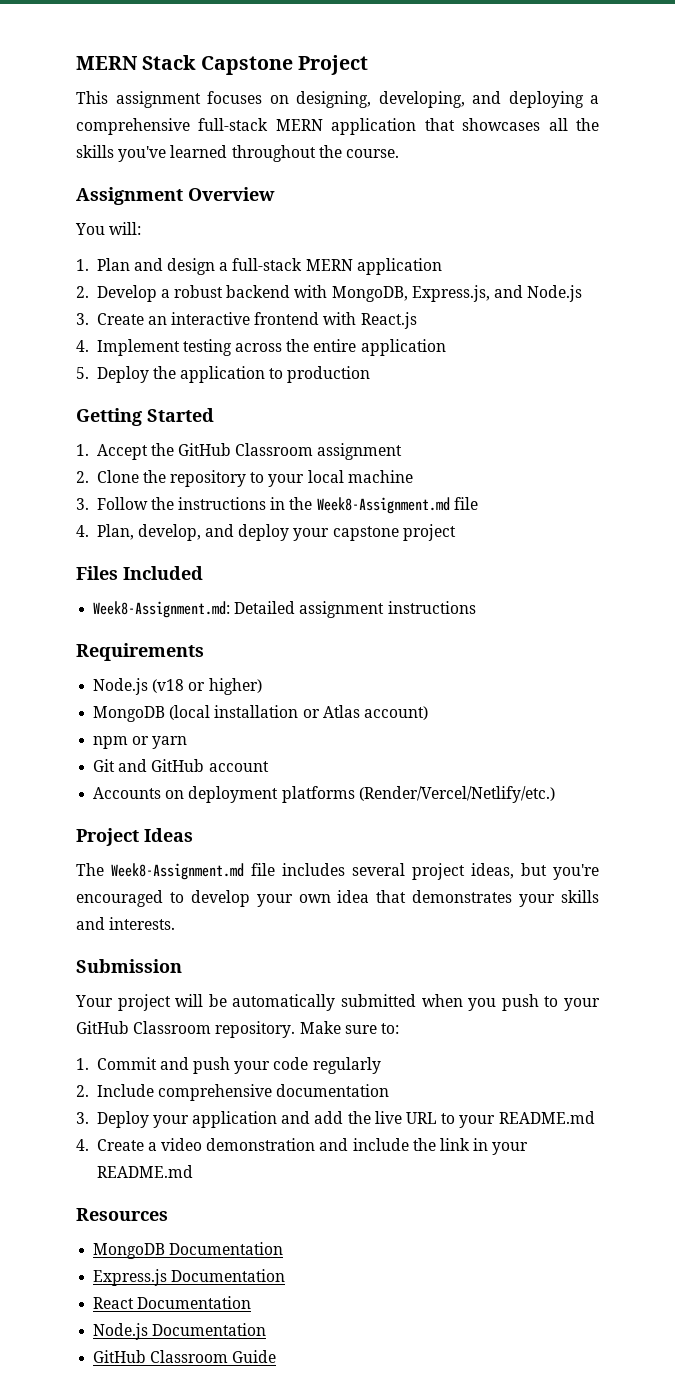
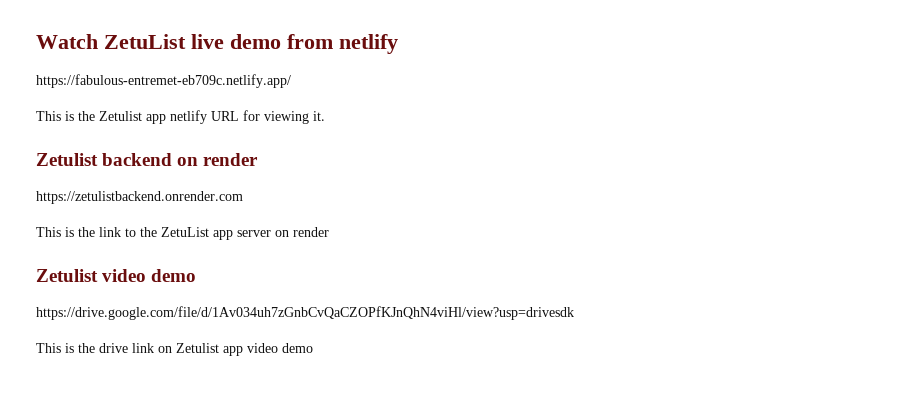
[76,55,368,75] [76,91,599,108] [76,118,599,135] [76,145,399,162] [76,187,275,205] [75,222,142,235] [76,258,442,275] [76,285,583,302] [76,312,417,329] [76,339,446,356] [76,366,371,383] [76,408,214,426] [76,443,403,460] [76,470,413,487] [76,497,478,514] [76,524,456,541] [76,566,203,580] [93,601,476,618] [76,643,204,661] [93,678,262,695] [93,705,428,722] [93,736,188,749] [93,759,269,772] [93,786,555,803] [76,828,193,846] [76,863,599,880] [76,890,600,907] [76,917,176,930] [76,959,182,973] [75,994,601,1011] [76,1021,399,1038] [76,1057,381,1074] [76,1084,390,1101] [76,1111,595,1128] [76,1138,529,1155] [96,1165,193,1178] [76,1208,168,1221] [93,1242,284,1259] [93,1269,286,1286] [93,1296,252,1309] [93,1323,267,1340] [93,1350,277,1363] MERN Stack Capstone Project // This assignment focuses on designing, developing, and deploying a comprehensive full-stack MERN application that showcases all the skills you've learned throughout the course. // Assignment Overview // You will: // 1. Plan and design a full-stack MERN application // 2. Develop a robust backend with MongoDB, Express.js, and Node.js // 3. Create an interactive frontend with React.js // 4. Implement testing across the entire application // 5. Deploy the application to production // Getting Started // 1. Accept the GitHub Classroom assignment // 2. Clone the repository to your local machine // 3. Follow the instructions in the Week8-Assignment.md file // 4. Plan, develop, and deploy your capstone project // Files Included // Week8-Assignment.md: Detailed assignment instructions // Requirements // Node.js (v18 or higher) // MongoDB (local installation or Atlas account) // npm or yarn // Git and GitHub account // Accounts on deployment platforms (Render/Vercel/Netlify/etc.) // Project Ideas // The Week8-Assignment.md file includes several project ideas, but you're encouraged to develop your own idea that demonstrates your skills and interests. // Submission // Your project will be automatically submitted when you push to your GitHub Classroom repository. Make sure to: // 1. Commit and push your code regularly // 2. Include comprehensive documentation // 3. Deploy your application and add the live URL to your README.md // 4. Create a video demonstration and include the link in your README.md // Resources // MongoDB Documentation // Express.js Documentation // React Documentation // Node.js Documentation // GitHub Classroom Guide -> [36,34,398,54] [36,74,291,88] [36,110,325,124] [36,153,259,166] [36,191,243,204] [36,227,329,240] [36,269,197,282] [36,306,574,320] [36,343,313,356] Watch ZetuList live demo from netlify // https://fabulous-entremet-eb709c.netlify.app/ // This is the Zetulist app netlify URL for viewing it. // Zetulist backend on render // https://zetulistbackend.onrender.com // This is the link to the ZetuList app server on render // Zetulist video demo // https://drive.google.com/file/d/1Av034uh7zGnbCvQaCZOPfKJnQhN4viHl/view?usp=drivesdk // This is the drive link on Zetulist app video demo

